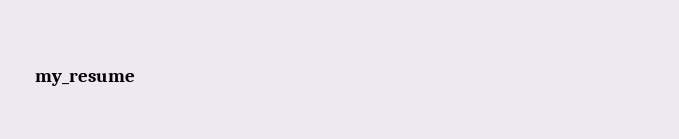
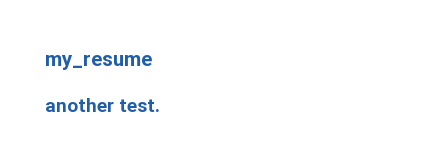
(135, 79) none -> [45,98,161,112] // another test.

